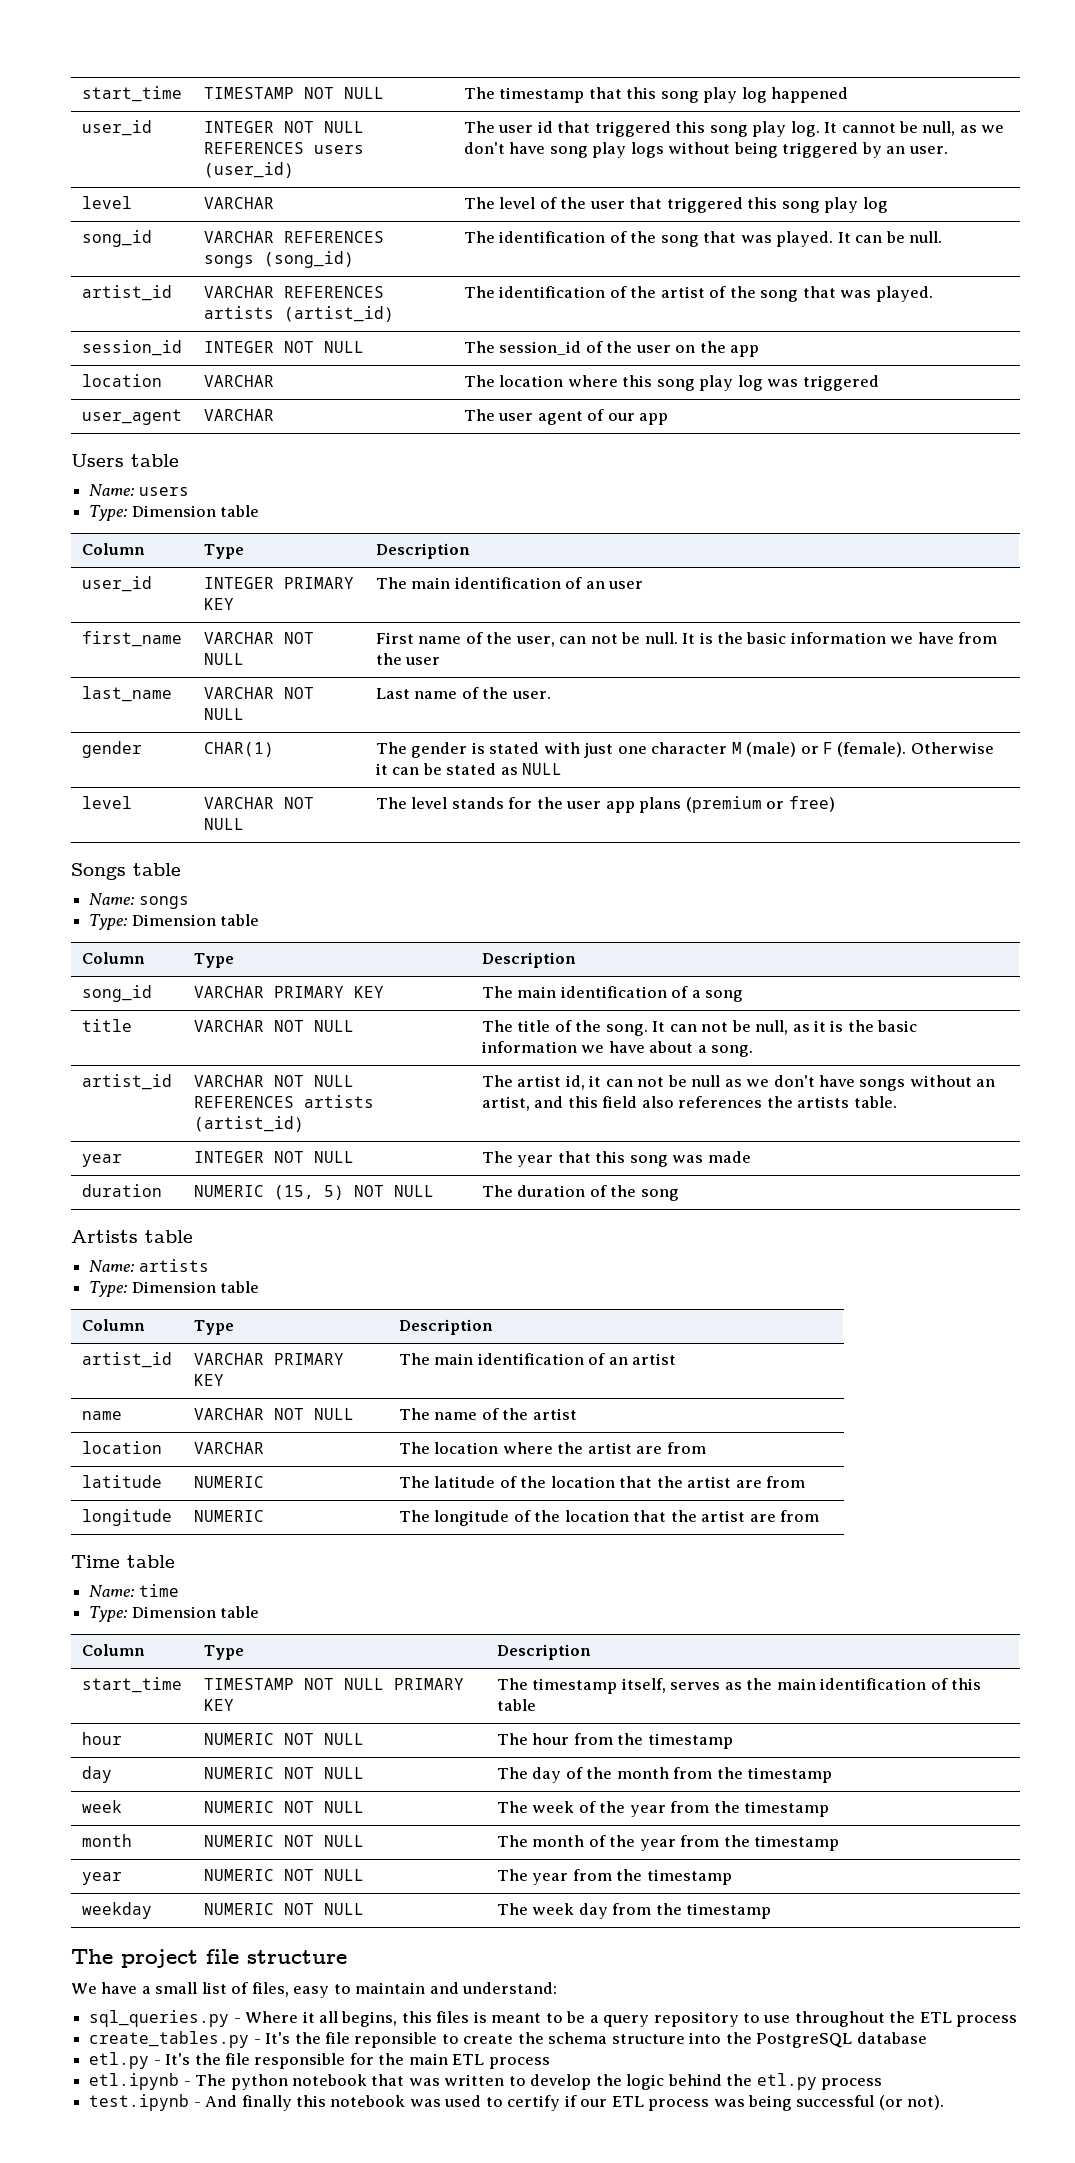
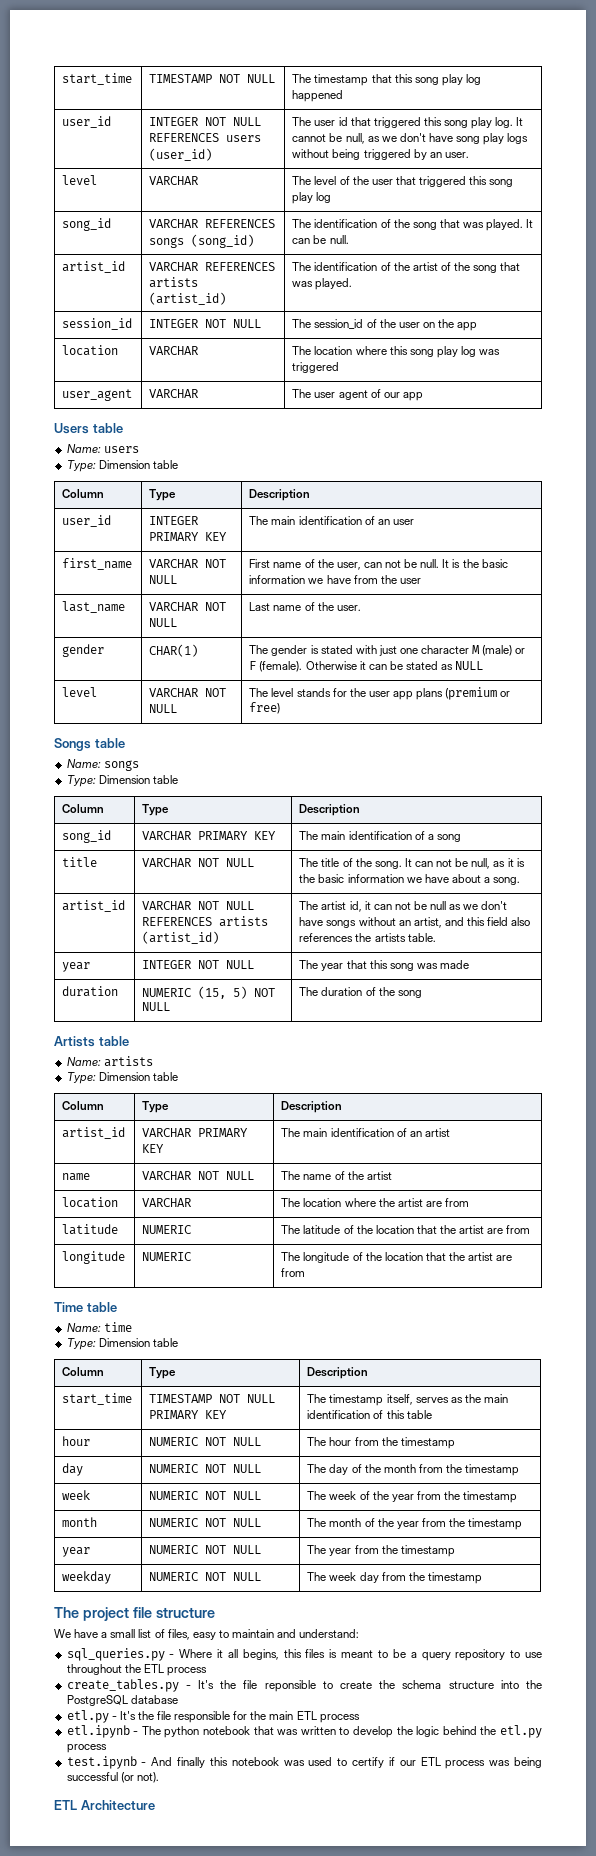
(945, 2102) none -> [54,1800,155,1810] // ETL Architecture

